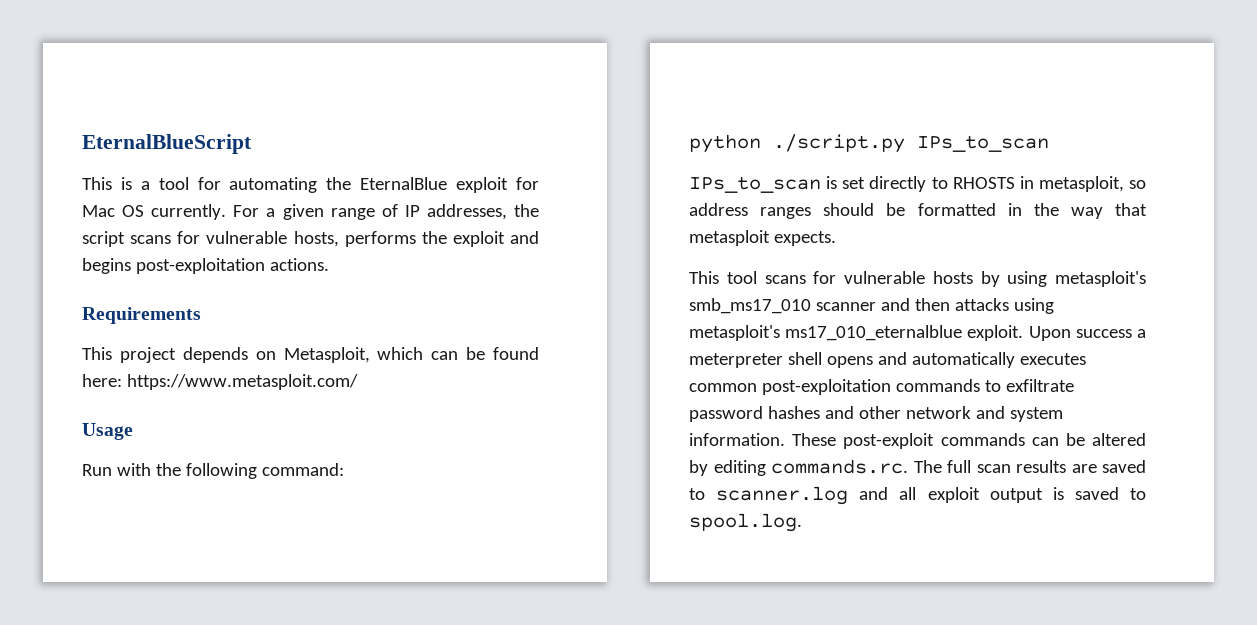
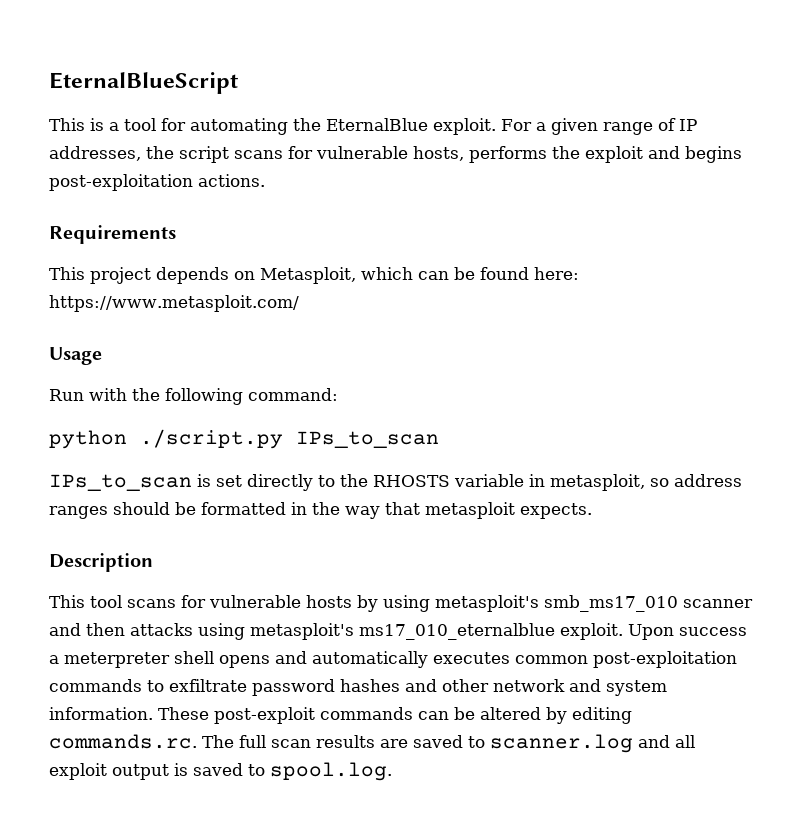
[456,177,539,193] [82,204,227,220] exploit for Mac OS currently. -> [433,118,496,135] exploit.
[952,177,1015,189] RHOSTS -> [340,474,524,487] the RHOSTS variable
(836, 238) none -> [49,553,153,572] // Description

